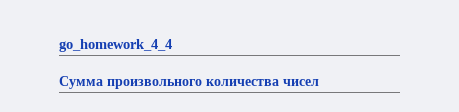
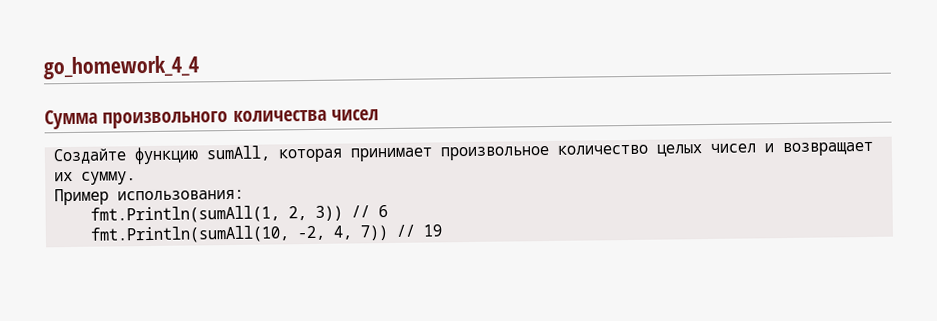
(319, 82) none -> [53,141,874,165] [54,171,137,185] [54,188,245,206] [90,205,389,224] [90,224,443,244] // Создайте функцию sumAll, которая принимает произвольное количество целых чисел и возвращает их сумму. // Пример использования: // fmt.Println(sumAll(1, 2, 3)) // 6 // fmt.Println(sumAll(10, -2, 4, 7)) // 19

